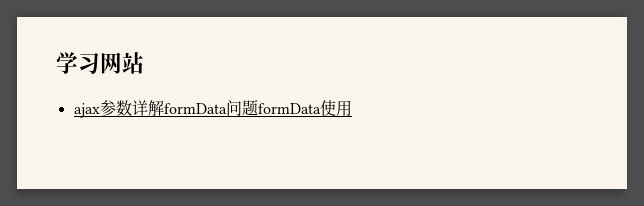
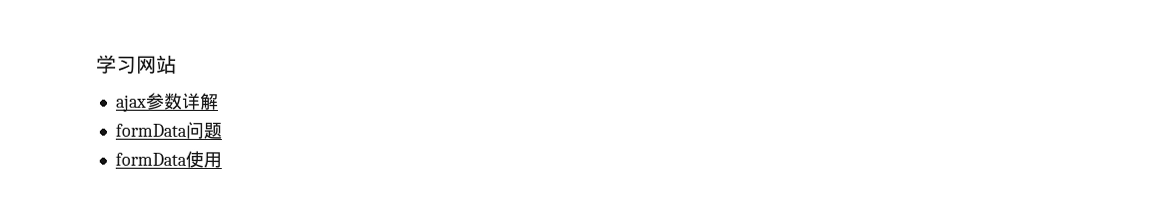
(164, 108) none -> (219, 101) //
(258, 108) none -> (222, 130) //

